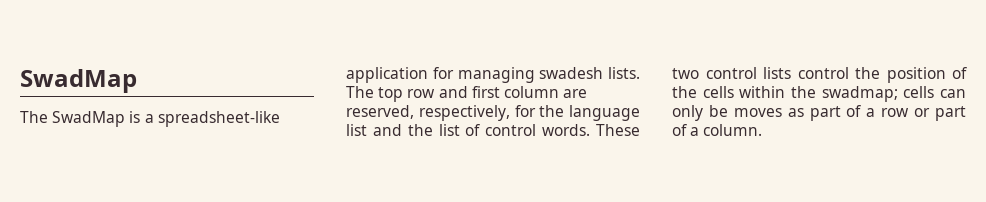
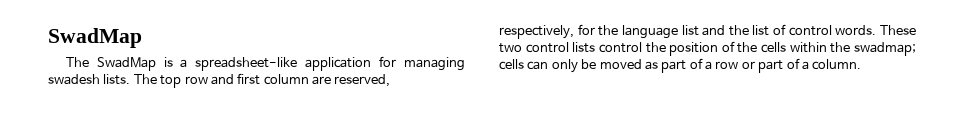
[733,108,782,117] moves -> [599,59,642,69] moved

